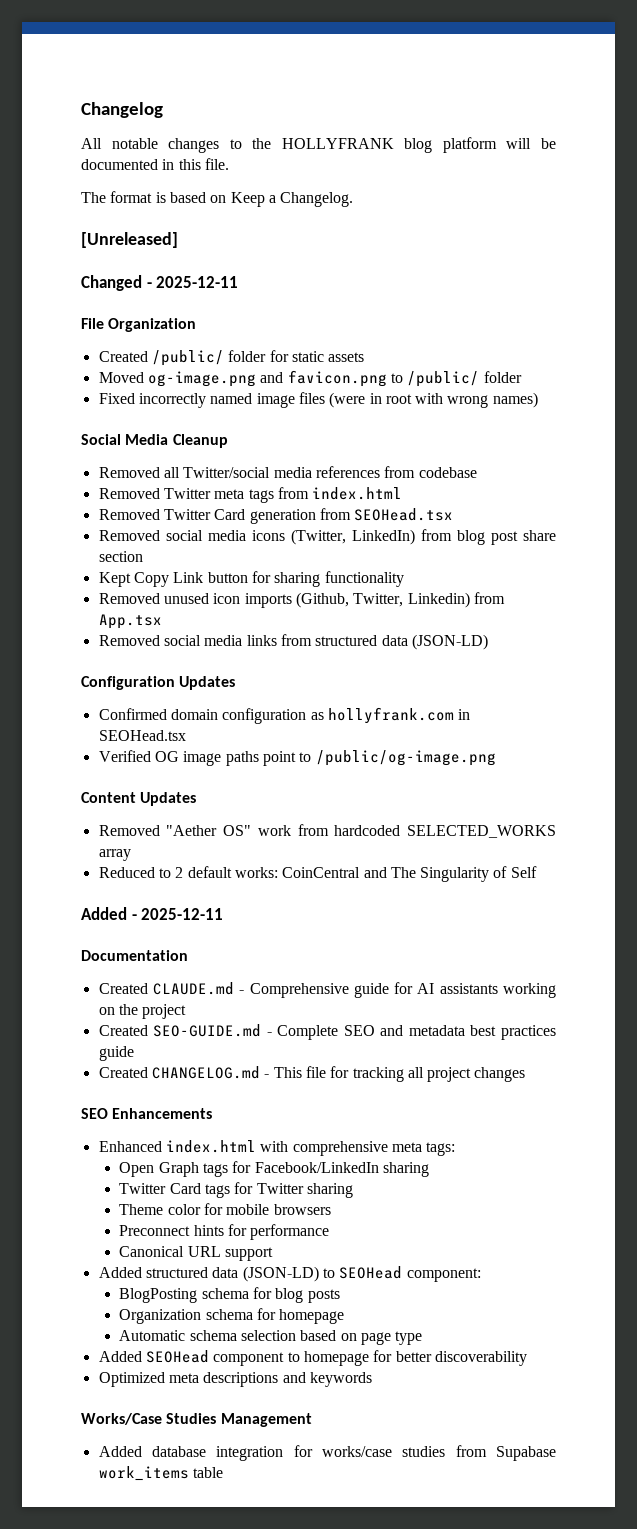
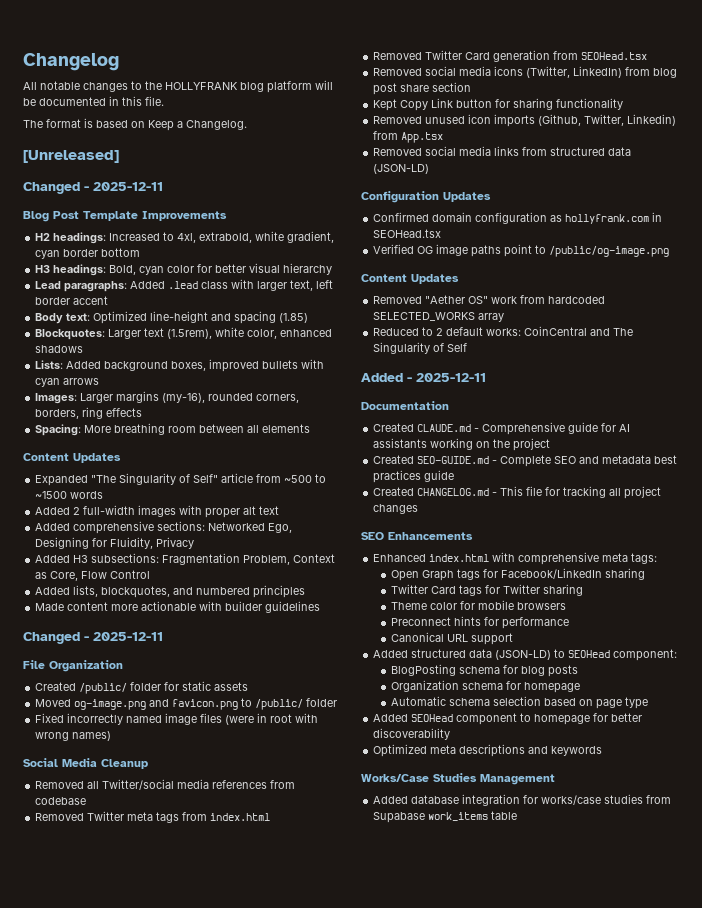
(239, 282) none -> [23,211,227,222] [35,231,335,244] [35,248,141,259] [35,263,333,276] [35,279,334,292] [35,296,109,305] [35,311,309,324] [35,327,333,340] [35,345,84,353] [35,359,325,372] [35,378,100,387] [35,391,300,404] [35,407,143,419] [35,423,311,436] [23,453,121,463] [35,473,327,486] [35,491,104,499] [35,505,280,518] [35,521,293,534] [35,537,195,549] [35,553,336,565] [35,570,151,581] [35,585,306,598] [35,601,321,613] [23,632,163,644] // Blog Post Template Improvements // H2 headings: Increased to 4xl, extrabold, white gradient, cyan border bottom // H3 headings: Bold, cyan color for better visual hierarchy // Lead paragraphs: Added .lead class with larger text, left border accent // Body text: Optimized line-height and spacing (1.85) // Blockquotes: Larger text (1.5rem), white color, enhanced shadows // Lists: Added background boxes, improved bullets with cyan arrows // Images: Larger margins (my-16), rounded corners, borders, ring effects // Spacing: More breathing room between all elements // Content Updates // Expanded "The Singularity of Self" article from ~500 to ~1500 words // Added 2 full-width images with proper alt text // Added comprehensive sections: Networked Ego, Designing for Fluidity, Privacy // Added H3 subsections: Fragmentation Problem, Context as Core, Flow Control // Added lists, blockquotes, and numbered principles // Made content more actionable with builder guidelines // Changed - 2025-12-11

